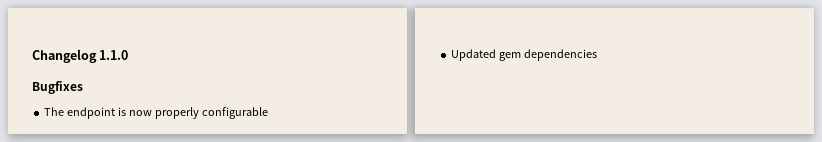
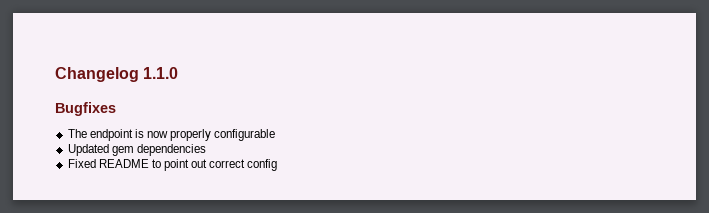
(598, 55) none -> [67,159,278,171] // Fixed README to point out correct config

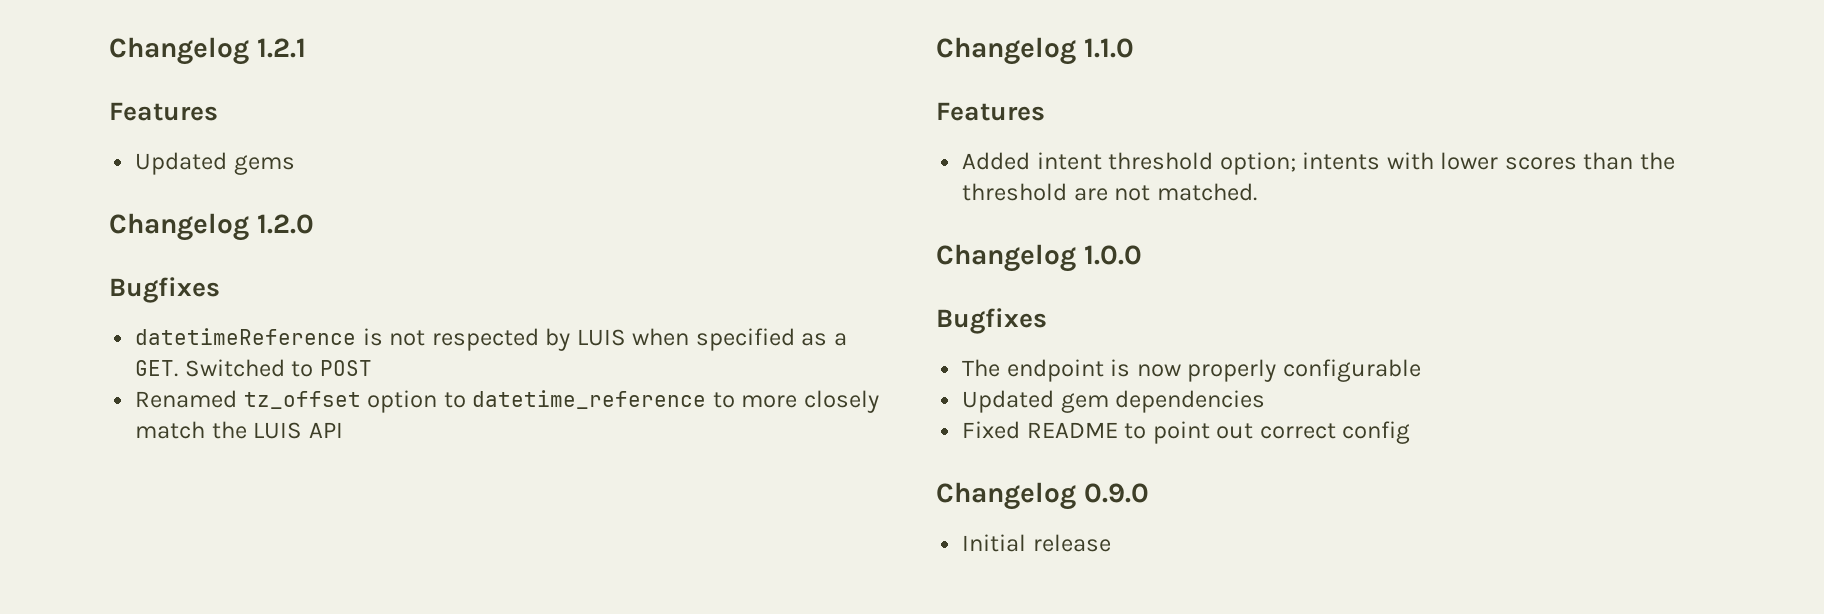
[55,67,179,82] Changelog 1.1.0 -> [109,37,306,65] [109,102,218,121] [135,152,295,175] [109,213,314,241] [109,277,220,303] [135,328,847,351] [135,359,372,377] [135,390,879,413] [135,421,343,439] [936,37,1134,65] [936,102,1045,121] [962,152,1675,175] [962,183,1257,201] [936,244,1142,272] Changelog 1.2.1 // Features // Updated gems // Changelog 1.2.0 // Bugfixes // datetimeReference is not respected by LUIS when specified as a GET. Switched to POST // Renamed tz_offset option to datetime_reference to more closely match the LUIS API // Changelog 1.1.0 // Features // Added intent threshold option; intents with lower scores than the threshold are not matched. // Changelog 1.0.0
(278, 165) none -> [936,482,1149,510] [962,534,1111,552] // Changelog 0.9.0 // Initial release

